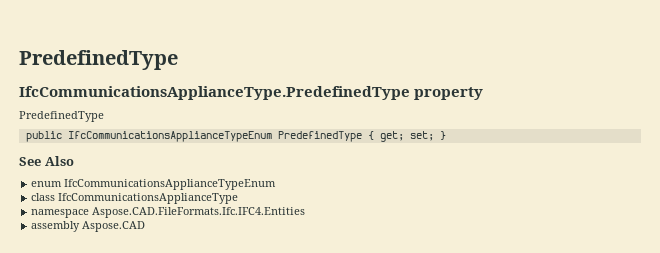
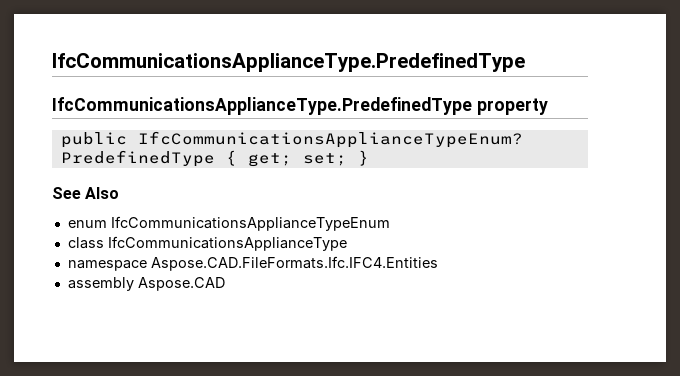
[19,50,178,70] PredefinedType -> [52,53,525,72] IfcCommunicationsApplianceType.PredefinedType
[19,111,104,122] // PredefinedType -> (548, 106) none
[67,131,272,142] IfcCommunicationsApplianceTypeEnum -> [137,131,523,148] IfcCommunicationsApplianceTypeEnum?

